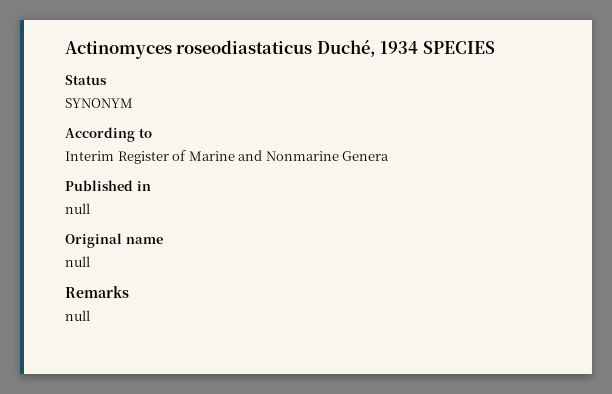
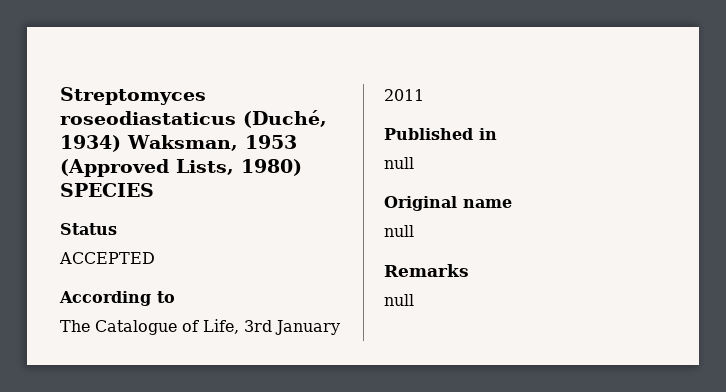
[65,40,419,59] Actinomyces roseodiastaticus Duché, 1934 -> [60,87,206,105] [60,110,327,128] [60,135,297,152] [60,159,302,177] Streptomyces roseodiastaticus (Duché, 1934) Waksman, 1953 (Approved Lists, 1980)
[65,98,133,108] SYNONYM -> [59,252,155,264] ACCEPTED
[65,150,390,164] Interim Register of Marine and Nonmarine Genera -> [60,319,340,335] [384,89,424,101] The Catalogue of Life, 3rd January 2011

